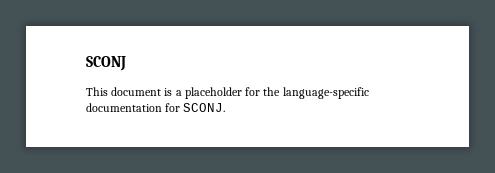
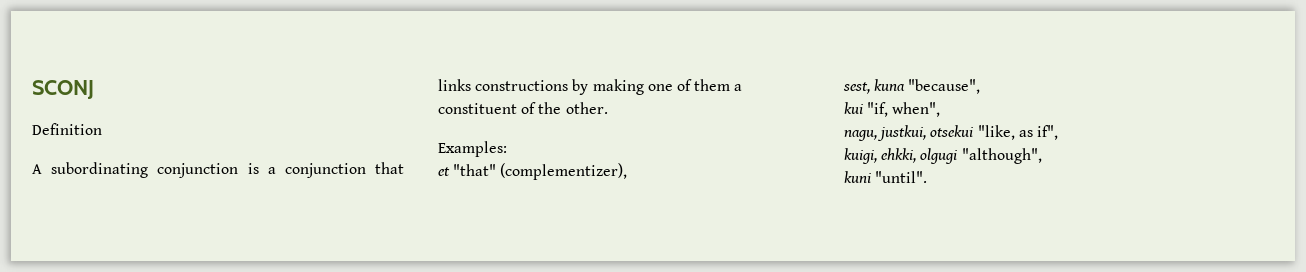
[86,87,369,99] [86,103,226,112] This document is a placeholder for the language-specific documentation for SCONJ. -> [32,123,102,135] [32,162,404,178] [438,79,743,95] [438,102,608,114] [438,141,507,157] [438,163,628,180] [843,79,981,94] [844,102,941,117] [844,125,1058,141] [844,148,1042,164] [844,171,928,183] Definition // A subordinating conjunction is a conjunction that links constructions by making one of them a constituent of the other. // Examples: // et "that" (complementizer), // sest, kuna "because", // kui "if, when", // nagu, justkui, otsekui "like, as if", // kuigi, ehkki, olgugi "although", // kuni "until".

